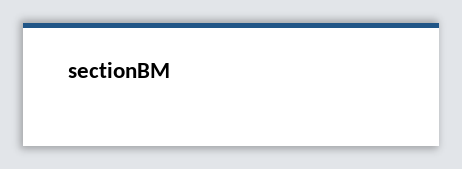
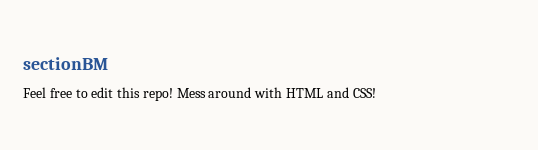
(170, 70) none -> [23,87,376,101] // Feel free to edit this repo! Mess around with HTML and CSS!

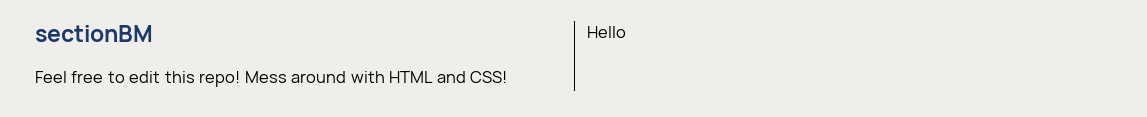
(376, 93) none -> [587,26,626,38] // Hello

